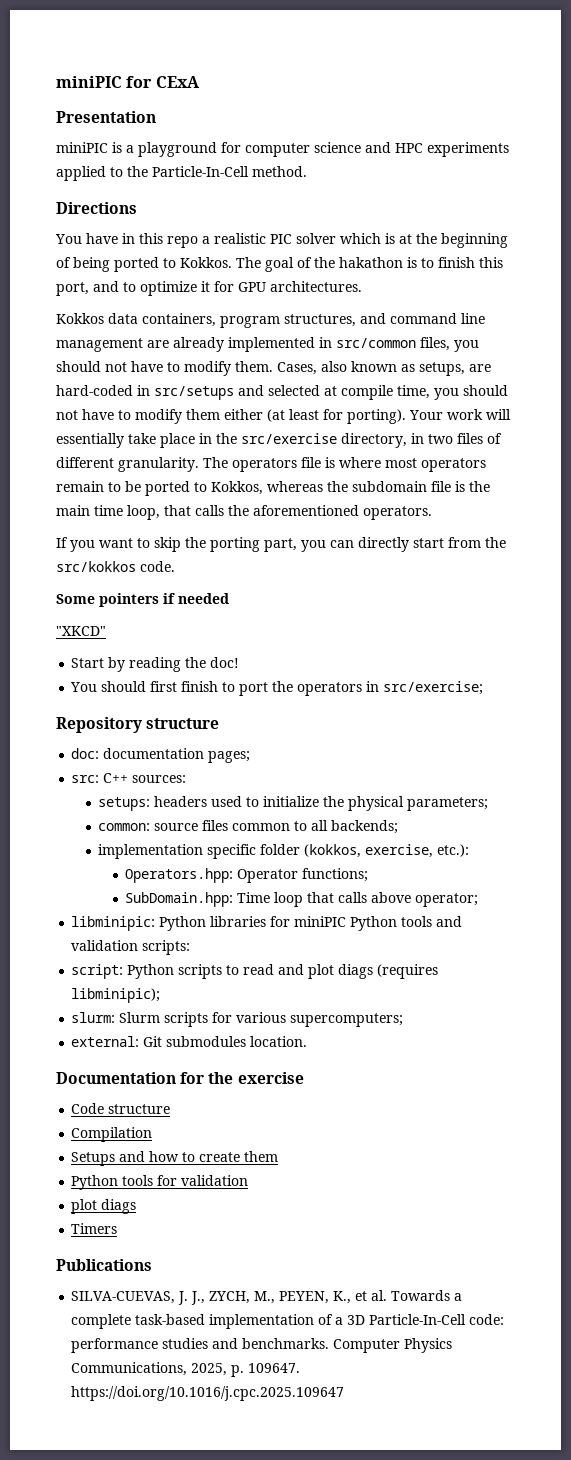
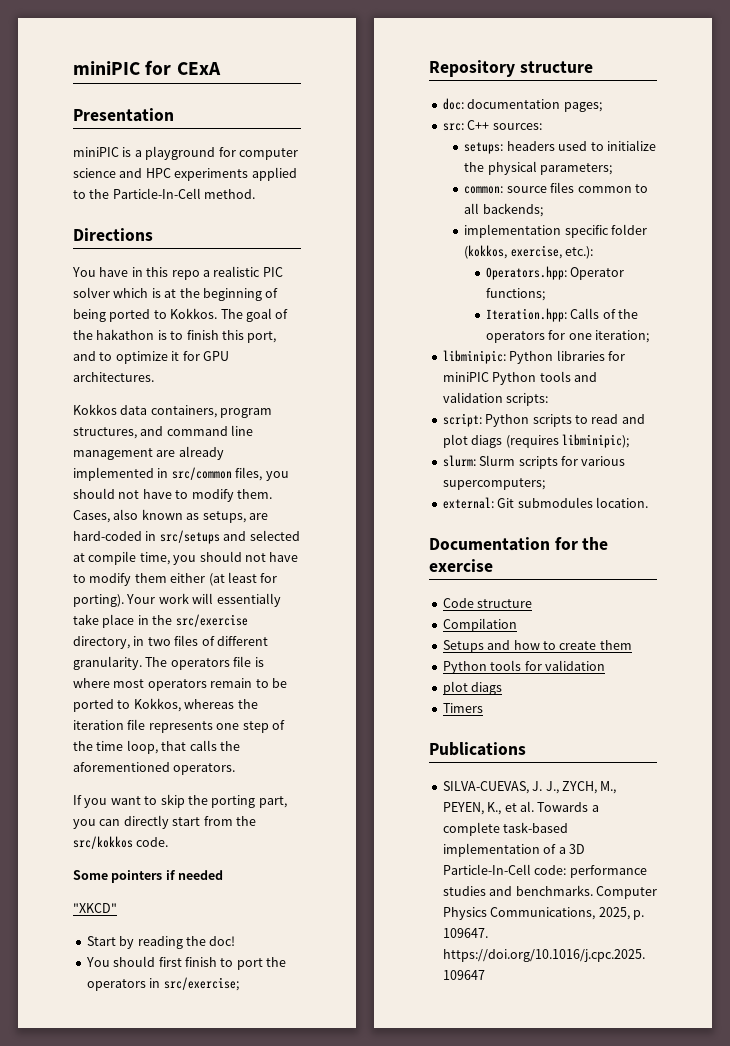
[352,481,490,492] [56,505,90,516] subdomain file is the main -> [73,719,285,733] [73,741,93,751] iteration file represents one step of the
[125,892,479,907] SubDomain.hpp: Time loop that calls above operator; -> [486,308,639,322] [486,330,650,343] Iteration.hpp: Calls of the operators for one iteration;

